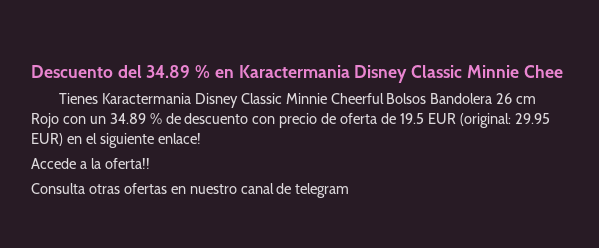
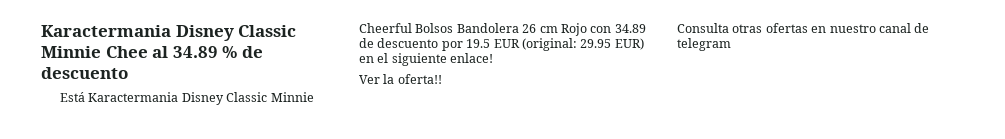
[31,65,234,78] Descuento del 34.89 % en -> (41, 31) none
[58,93,98,104] // Tienes -> [152,46,263,58] [41,67,128,79] [60,92,86,102] al 34.89 % de descuento // Está
[89,113,397,128] un 34.89 % de descuento con precio de oferta de -> [614,24,646,33] [359,38,463,51] 34.89 de descuento por
[31,158,87,169] Accede a -> [359,75,380,84] Ver

